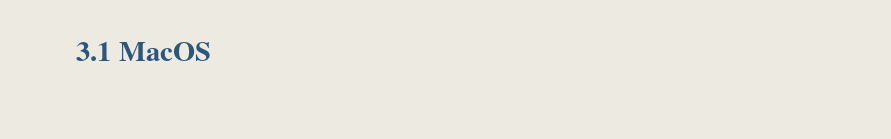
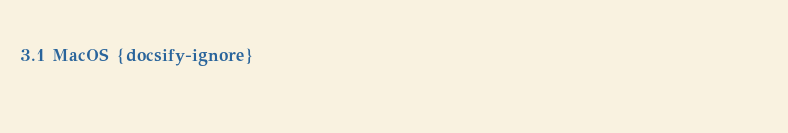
(211, 51) none -> [116,48,254,66] {docsify-ignore}

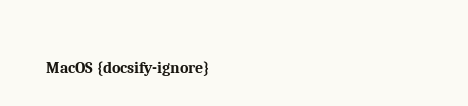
[20,49,45,61] 3.1 -> (46, 67) none

